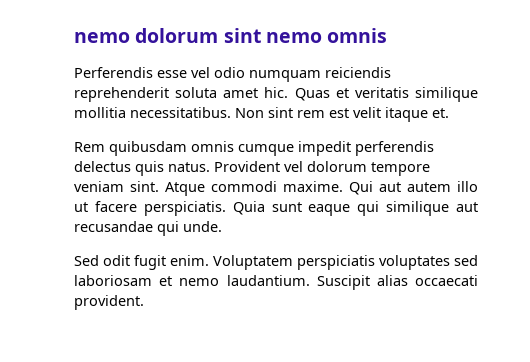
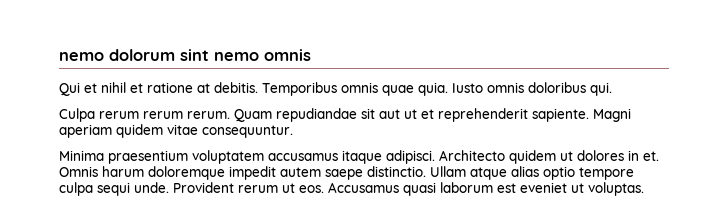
[74,67,391,82] [74,87,479,102] [74,107,449,122] [74,141,434,156] [74,161,430,176] [74,181,478,196] [74,201,478,216] [74,221,222,236] [74,255,478,270] [74,275,478,290] [74,295,144,310] Perferendis esse vel odio numquam reiciendis reprehenderit soluta amet hic. Quas et veritatis similique mollitia necessitatibus. Non sint rem est velit itaque et. // Rem quibusdam omnis cumque impedit perferendis delectus quis natus. Provident vel dolorum tempore veniam sint. Atque commodi maxime. Qui aut autem illo ut facere perspiciatis. Quia sunt eaque qui similique aut recusandae qui unde. // Sed odit fugit enim. Voluptatem perspiciatis voluptates sed laboriosam et nemo laudantium. Suscipit alias occaecati provident. -> [59,82,612,96] [59,108,631,122] [59,124,293,138] [59,150,659,164] [59,166,634,180] [59,182,644,196] Qui et nihil et ratione at debitis. Temporibus omnis quae quia. Iusto omnis doloribus qui. // Culpa rerum rerum rerum. Quam repudiandae sit aut ut et reprehenderit sapiente. Magni aperiam quidem vitae consequuntur. // Minima praesentium voluptatem accusamus itaque adipisci. Architecto quidem ut dolores in et. Omnis harum doloremque impedit autem saepe distinctio. Ullam atque alias optio tempore culpa sequi unde. Provident rerum ut eos. Accusamus quasi laborum est eveniet ut voluptas.

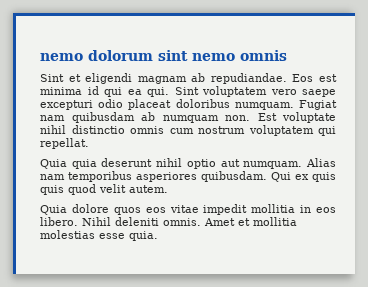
[59,82,612,96] [59,108,631,122] [59,124,293,138] [59,150,659,164] [59,166,634,180] [59,182,644,196] Qui et nihil et ratione at debitis. Temporibus omnis quae quia. Iusto omnis doloribus qui. // Culpa rerum rerum rerum. Quam repudiandae sit aut ut et reprehenderit sapiente. Magni aperiam quidem vitae consequuntur. // Minima praesentium voluptatem accusamus itaque adipisci. Architecto quidem ut dolores in et. Omnis harum doloremque impedit autem saepe distinctio. Ullam atque alias optio tempore culpa sequi unde. Provident rerum ut eos. Accusamus quasi laborum est eveniet ut voluptas. -> [40,73,337,84] [40,86,336,97] [40,99,337,110] [40,112,336,123] [40,125,336,136] [40,138,89,149] [40,158,337,169] [40,171,336,182] [40,184,168,195] [40,204,336,215] [40,217,297,226] [40,230,158,241] Sint et eligendi magnam ab repudiandae. Eos est minima id qui ea qui. Sint voluptatem vero saepe excepturi odio placeat doloribus numquam. Fugiat nam quibusdam ab numquam non. Est voluptate nihil distinctio omnis cum nostrum voluptatem qui repellat. // Quia quia deserunt nihil optio aut numquam. Alias nam temporibus asperiores quibusdam. Qui ex quis quis quod velit autem. // Quia dolore quos eos vitae impedit mollitia in eos libero. Nihil deleniti omnis. Amet et mollitia molestias esse quia.

